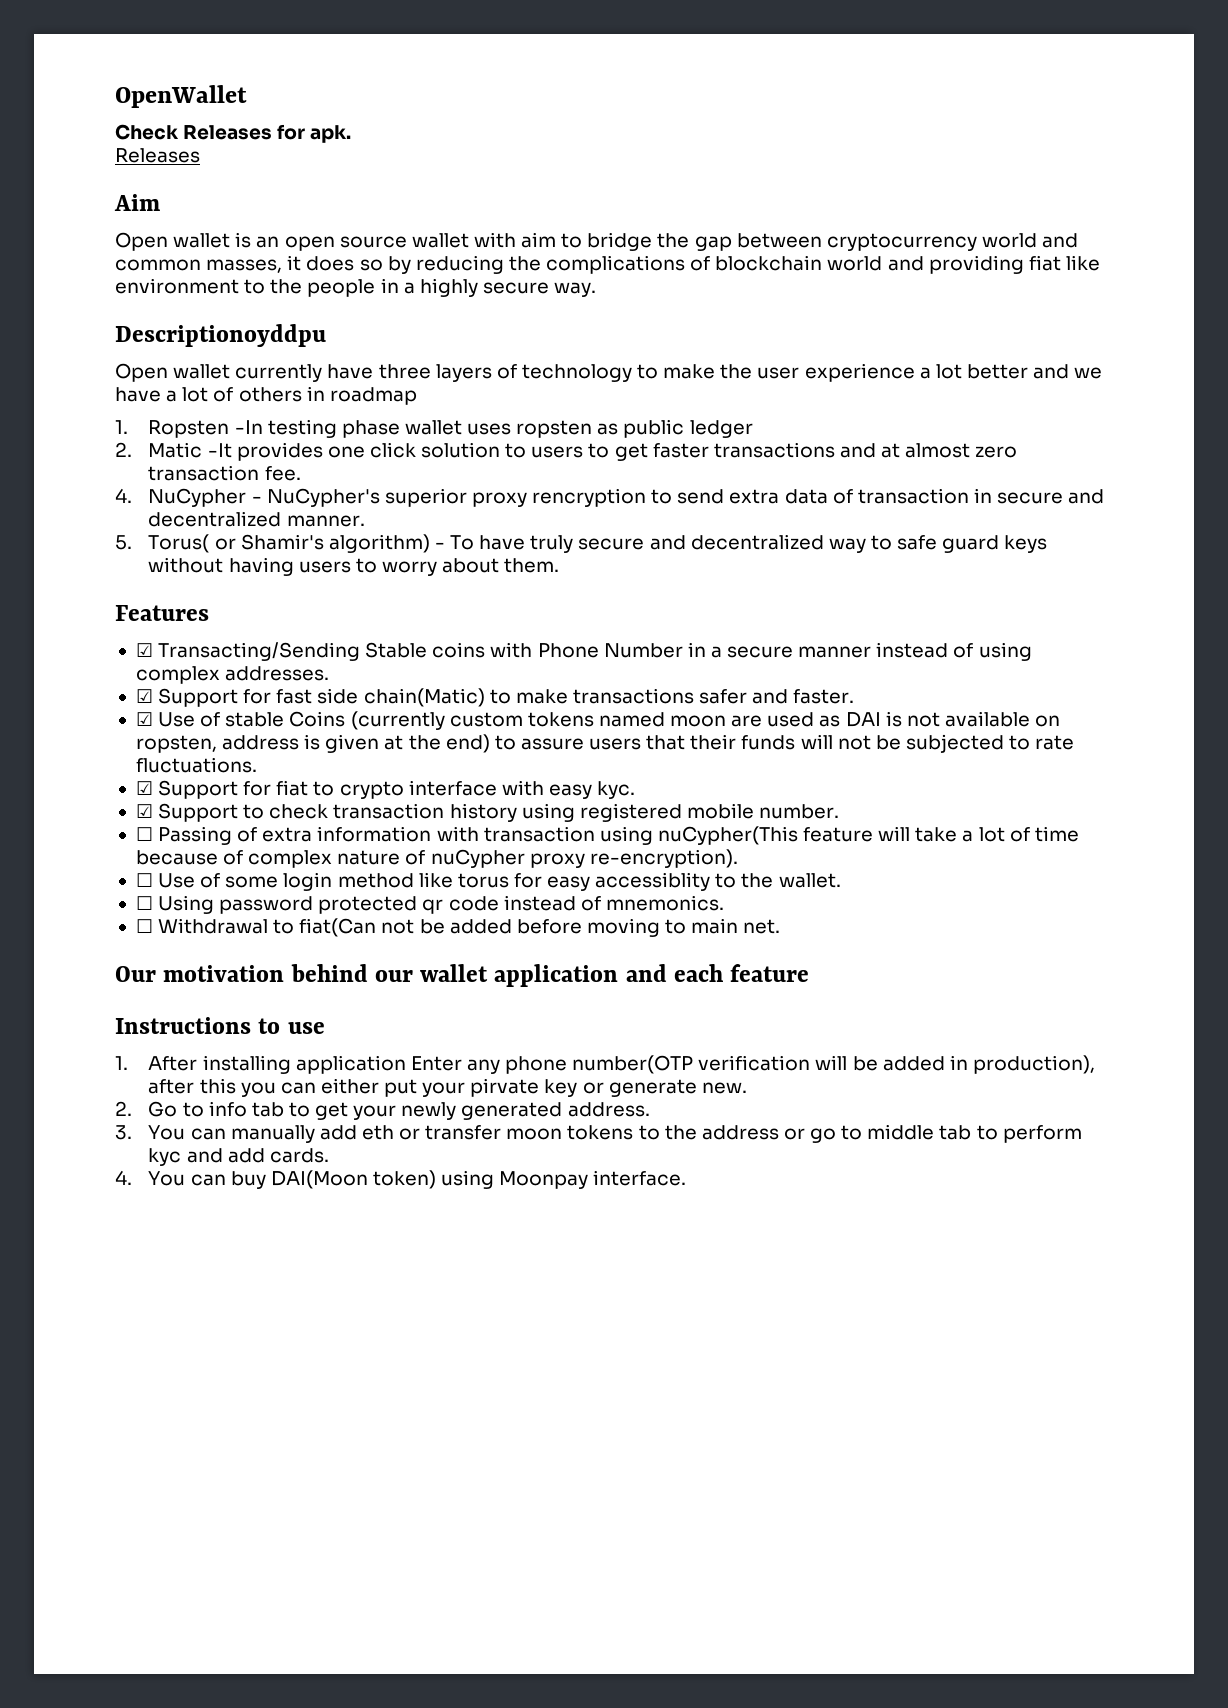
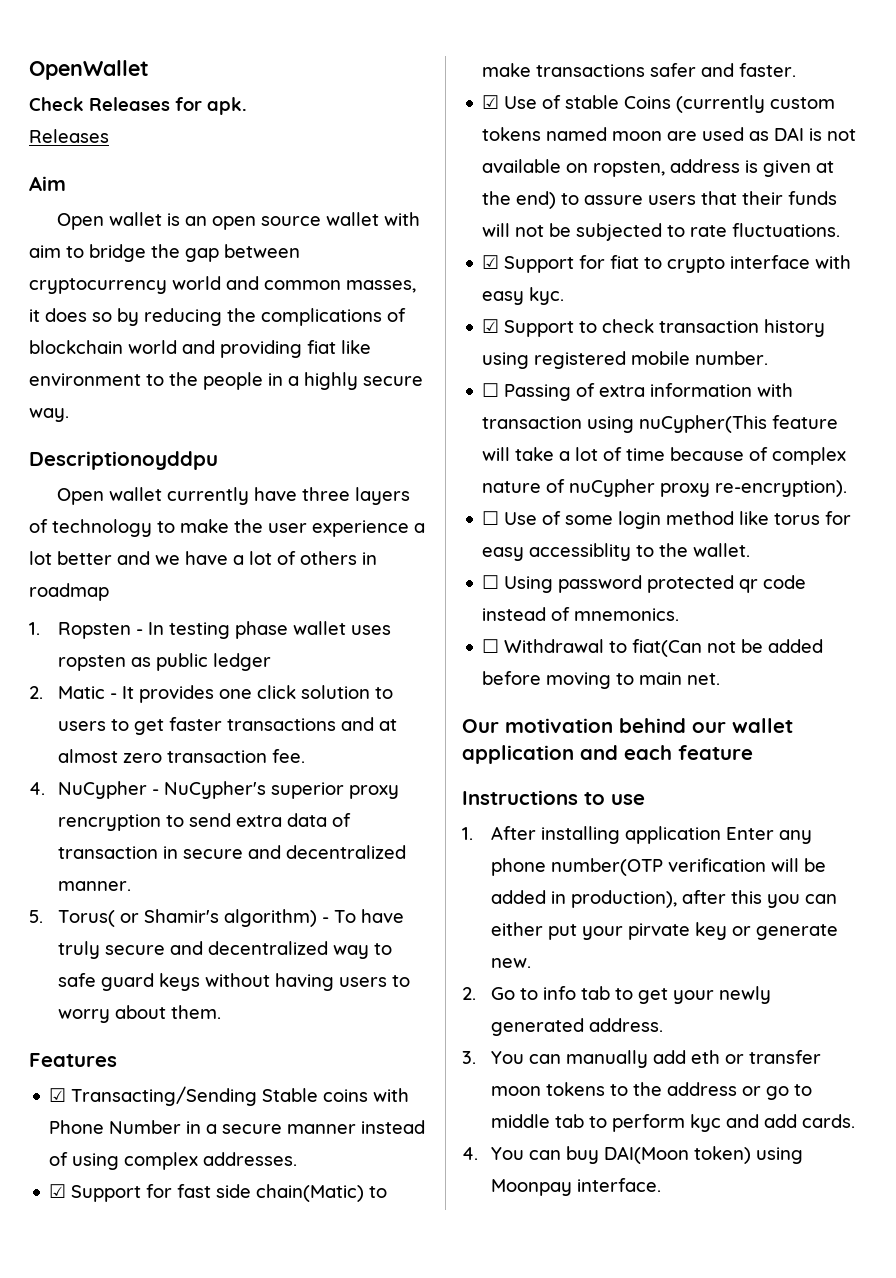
[234,420,263,434] -In -> [135,622,164,635] - In
[207,443,232,458] -It -> [109,686,134,699] - It

